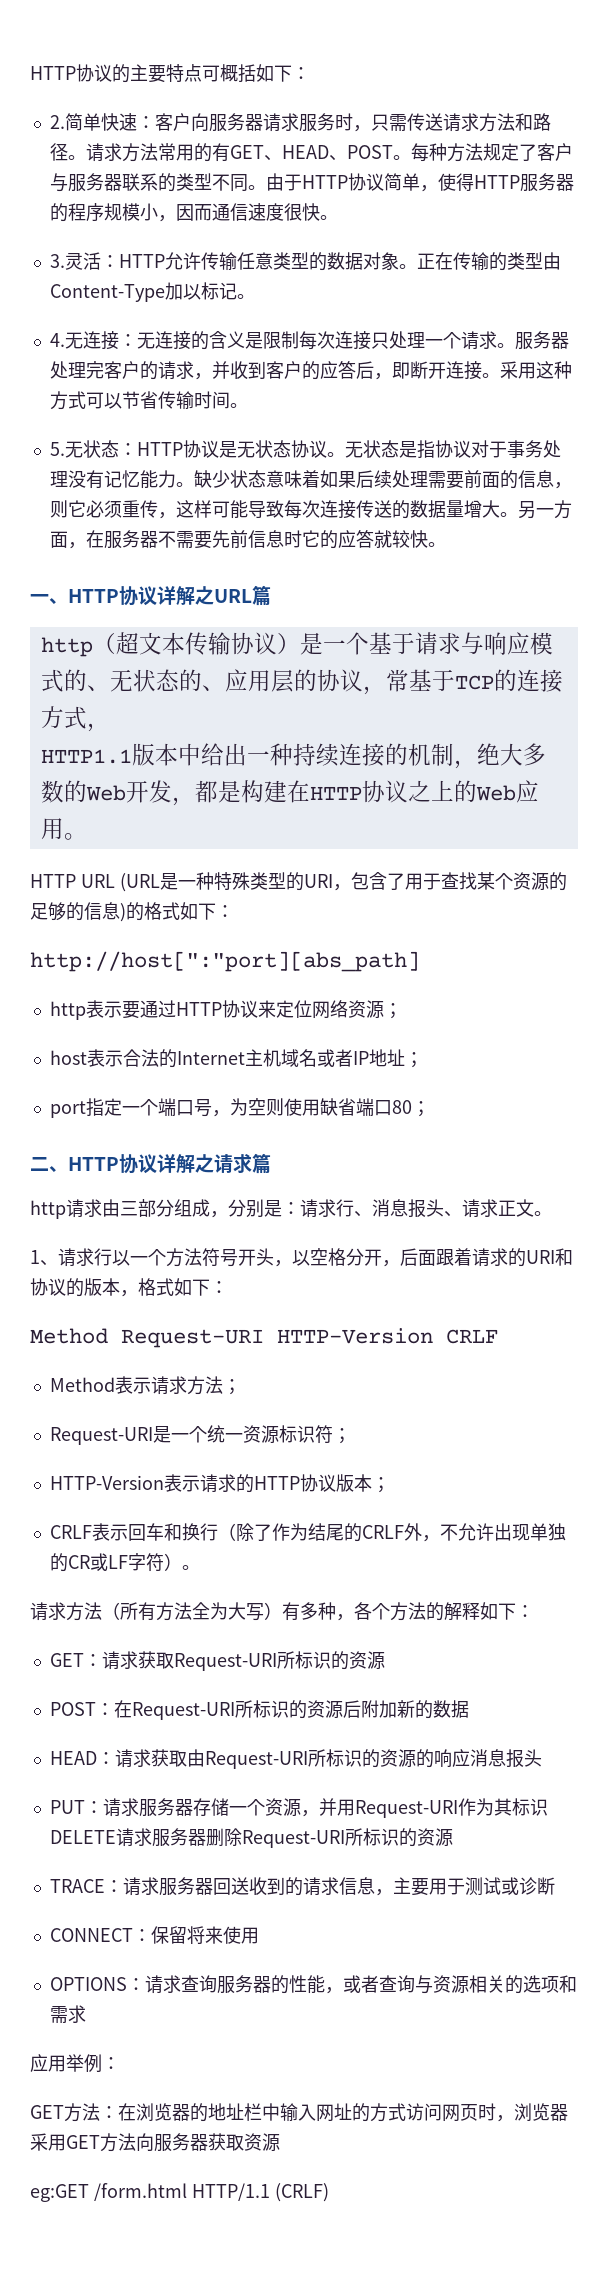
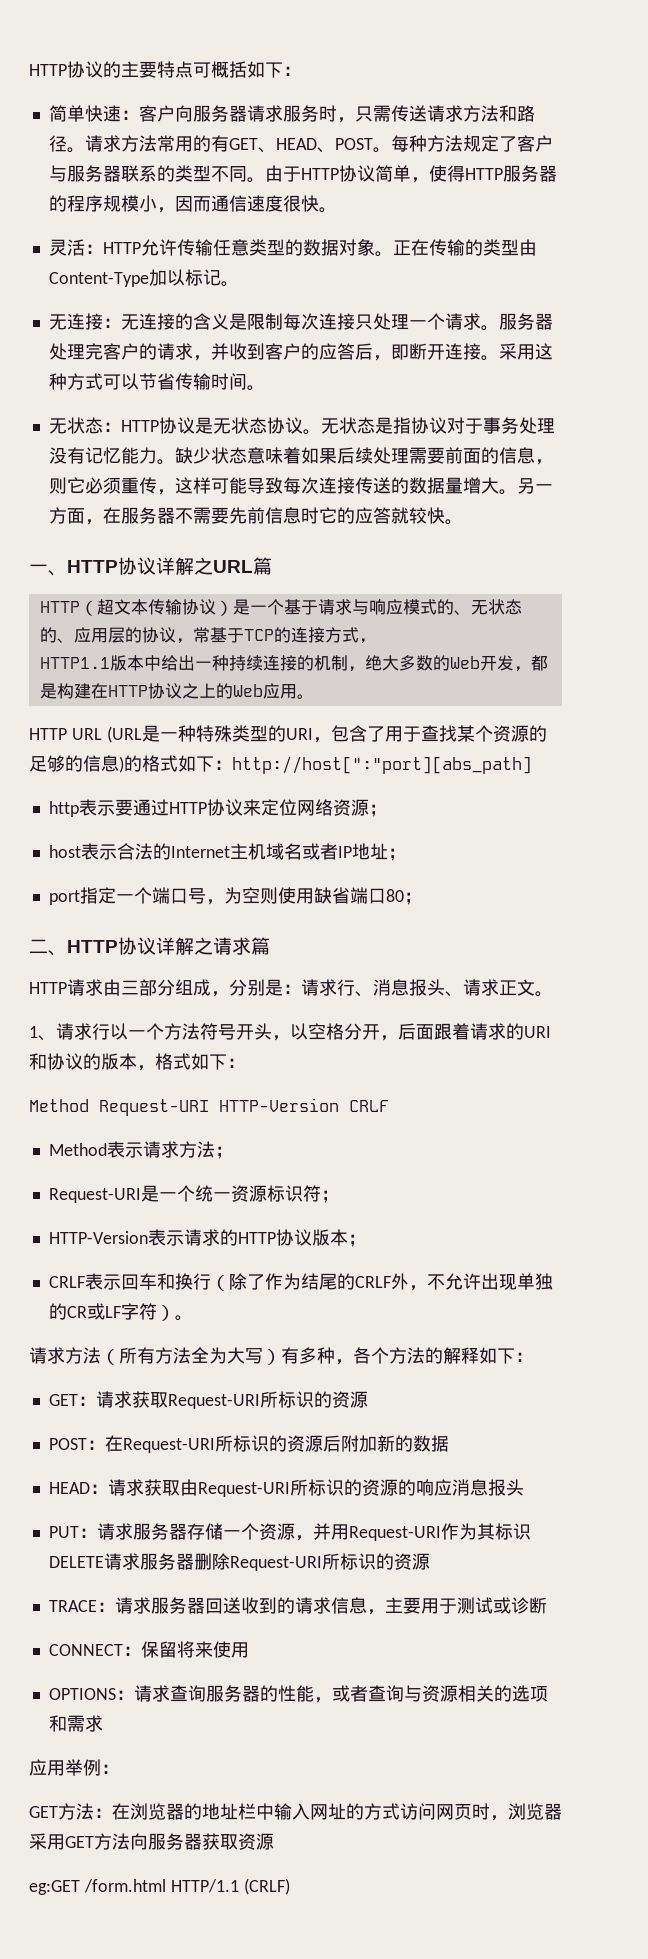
[49,115,65,129] 2. -> (301, 71) none
[49,254,65,268] 3. -> (337, 210) none
[49,333,65,347] 4. -> (239, 284) none
[49,442,65,456] 5. -> (265, 388) none
[40,637,93,657] http -> [39,601,80,613] HTTP
(234, 911) // -> (232, 765) none
[30,1200,66,1219] http -> [29,982,67,994] HTTP

